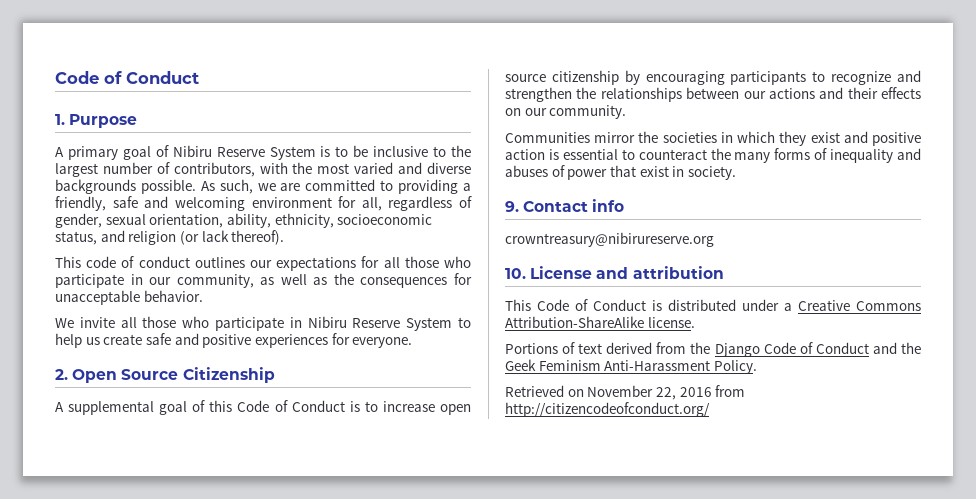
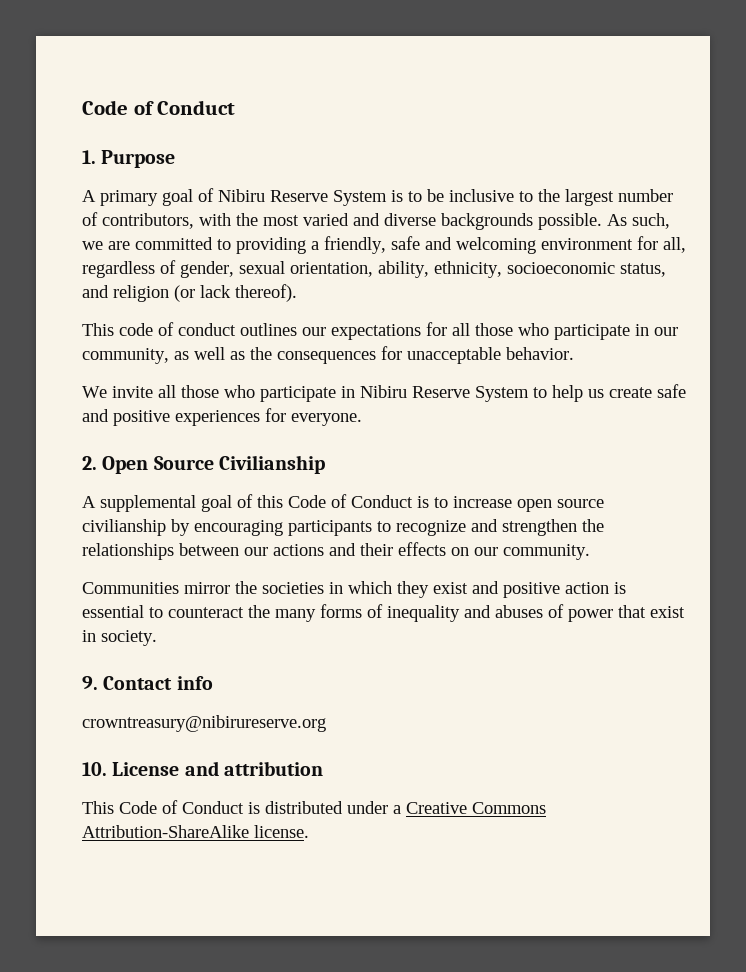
[182,367,275,383] Citizenship -> [218,455,325,474] Civilianship
[551,70,619,85] citizenship -> [82,519,166,536] civilianship
[505,342,921,357] [505,359,757,374] [505,385,746,400] [505,402,710,417] // Portions of text derived from the Django Code of Conduct and the Geek Feminism Anti-Harassment Policy. // Retrieved on November 22, 2016 from http://citizencodeofconduct.org/ -> (309, 831) none

